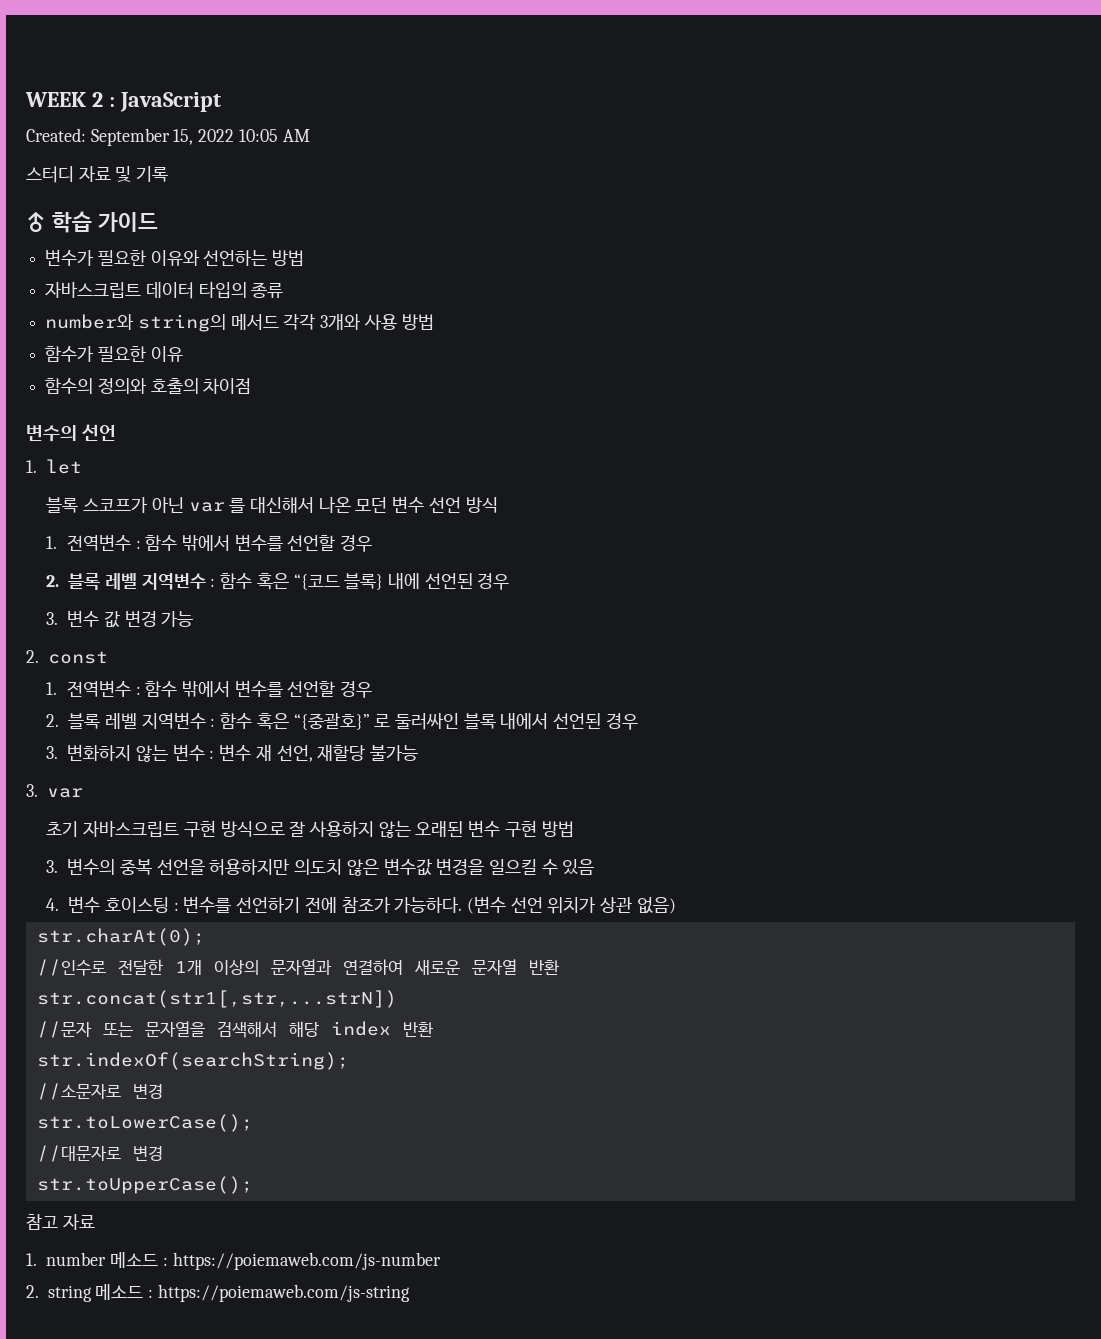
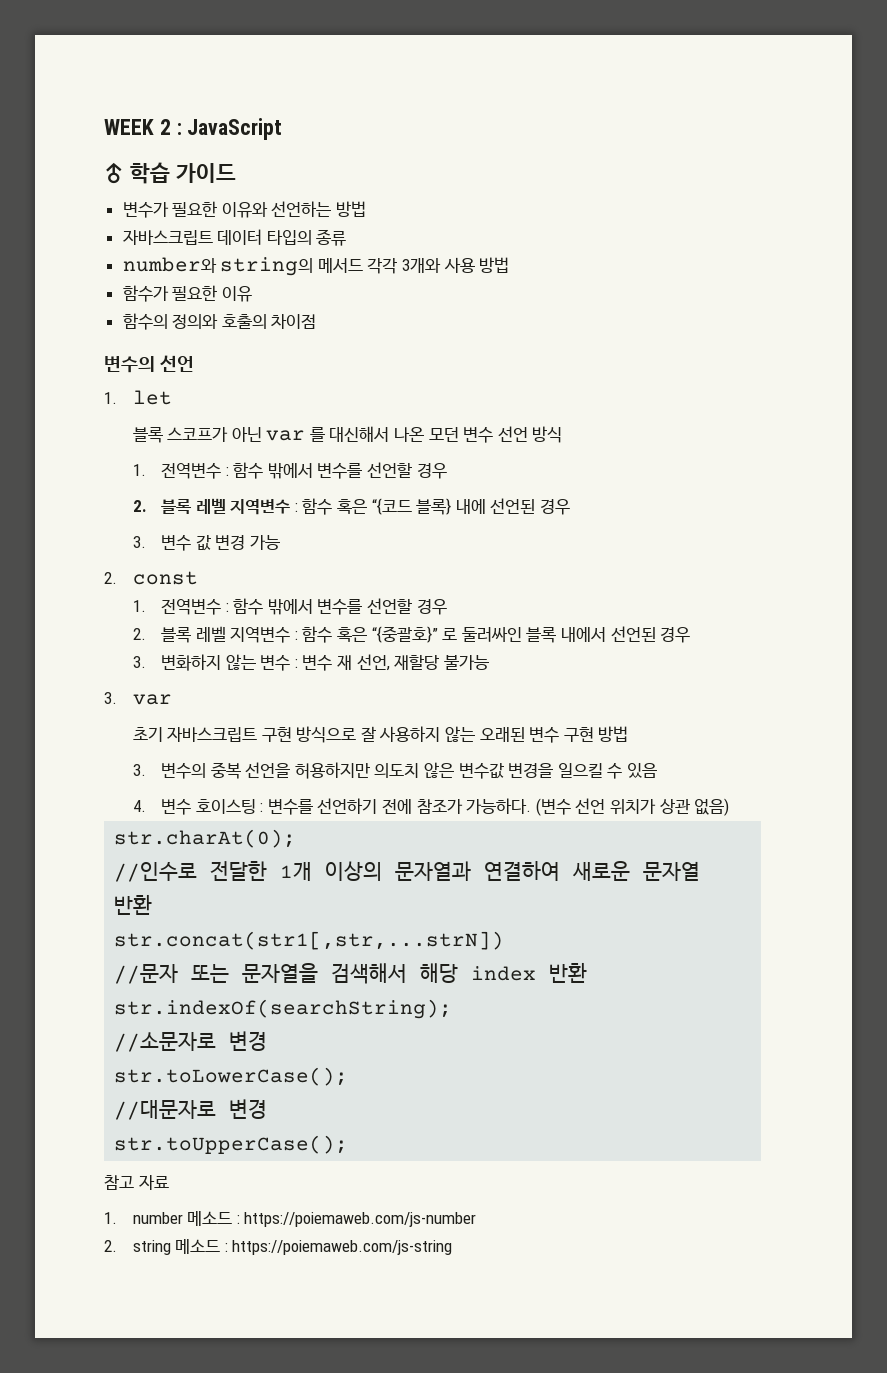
[26,128,310,146] [26,166,169,183] // Created: September 15, 2022 10:05 AM // 스터디 자료 및 기록 -> (283, 129) none

